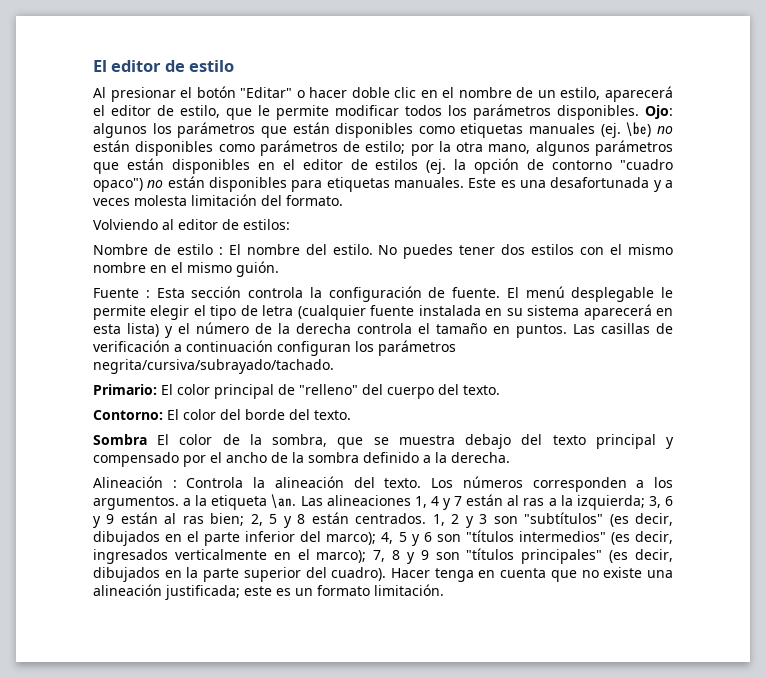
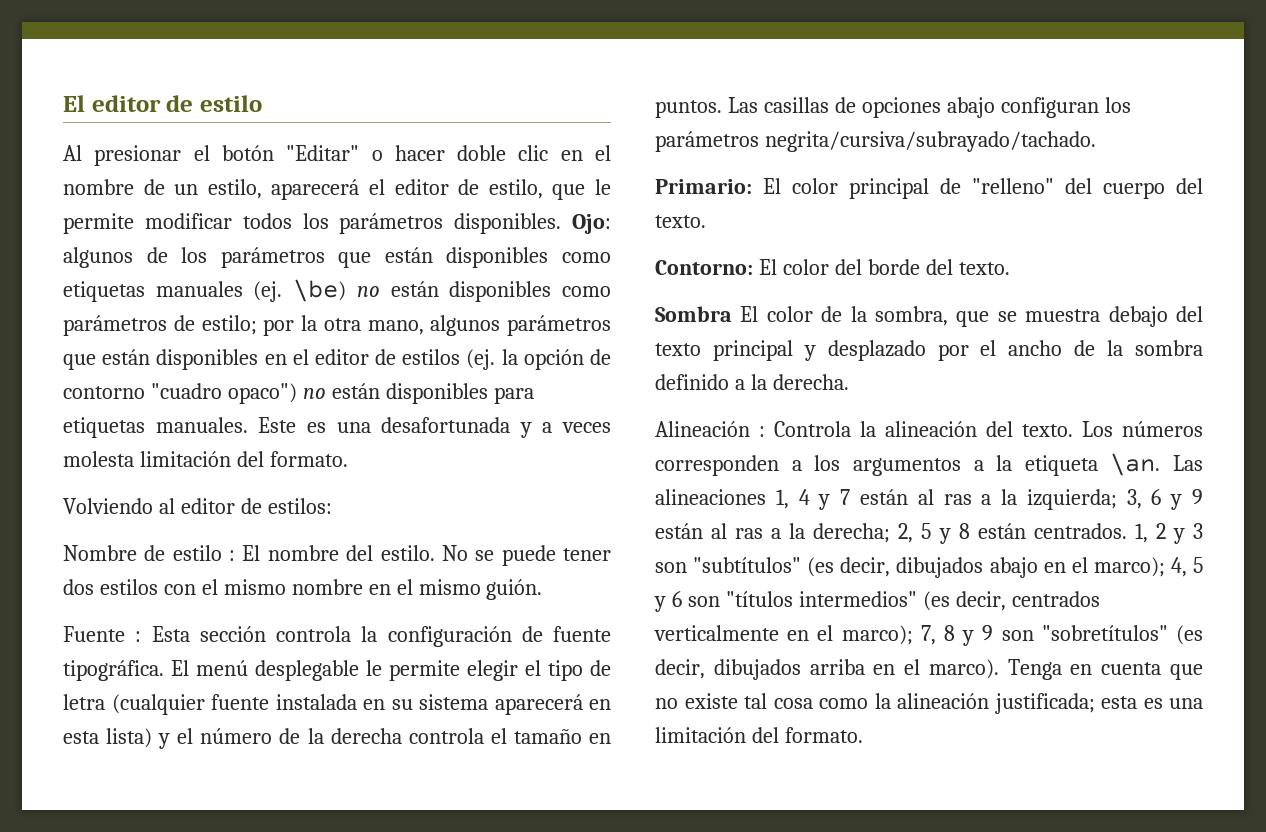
(147, 130) none -> [146,247,168,263] de
[403,244,454,259] puedes -> [475,545,556,566] se puede
[452,287,500,298] fuente. -> [553,626,611,642] [63,660,164,681] fuente tipográfica.
[93,340,273,352] verificación a continuación -> [861,97,995,118] opciones abajo
[93,452,179,467] compensado -> [827,340,926,361] desplazado
[93,496,179,510] argumentos. -> [852,458,961,476] argumentos
[210,513,245,526] bien; -> [771,523,891,543] a la derecha;
[165,531,322,546] en el parte inferior del -> [989,557,1088,578] abajo en el
[93,549,168,564] ingresados -> [1011,591,1100,607] centrados
[466,548,674,564] [93,567,474,582] "títulos principales" (es decir, dibujados en la parte superior del cuadro). Hacer tenga -> [1041,625,1203,645] [655,659,1062,680] "sobretítulos" (es decir, dibujados arriba en el marco). Tenga
[647,570,673,578] [93,584,444,600] una alineación justificada; este es un formato limitación. -> [744,693,1203,714] [655,727,863,743] tal cosa como la alineación justificada; esta es una limitación del formato.

